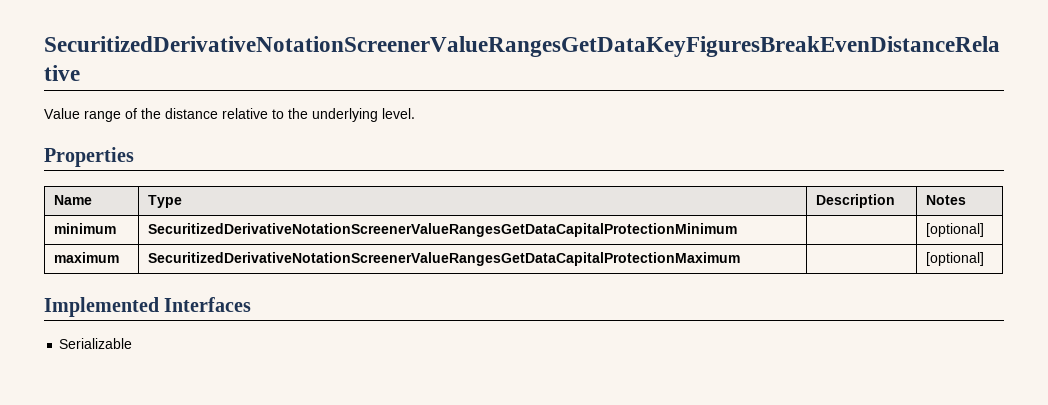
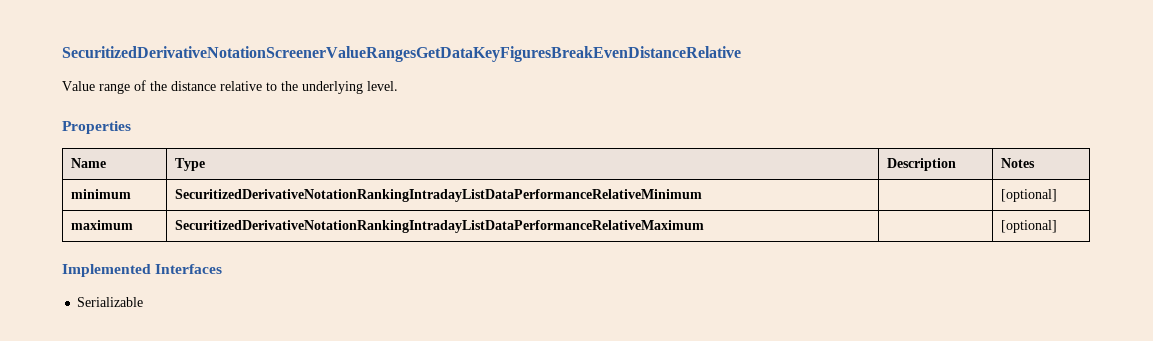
[148,223,738,237] SecuritizedDerivativeNotationScreenerValueRangesGetDataCapitalProtectionMinimum -> [174,189,702,202] SecuritizedDerivativeNotationRankingIntradayListDataPerformanceRelativeMinimum
[148,252,741,266] SecuritizedDerivativeNotationScreenerValueRangesGetDataCapitalProtectionMaximum -> [174,220,704,233] SecuritizedDerivativeNotationRankingIntradayListDataPerformanceRelativeMaximum

